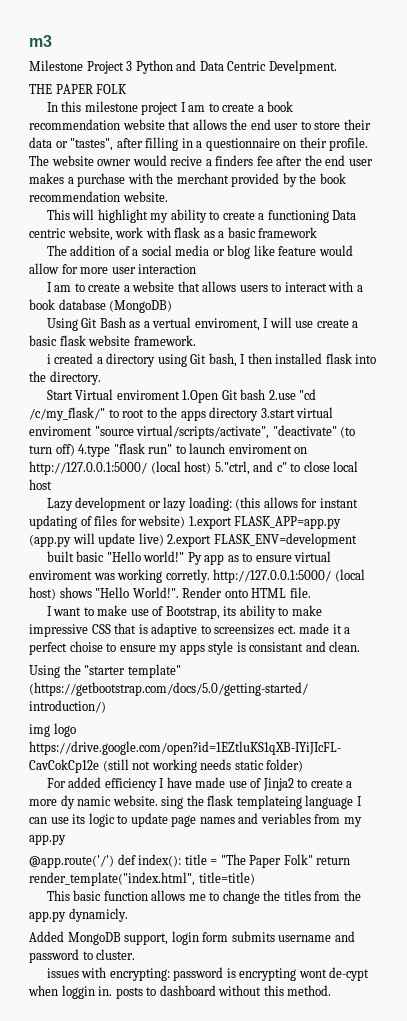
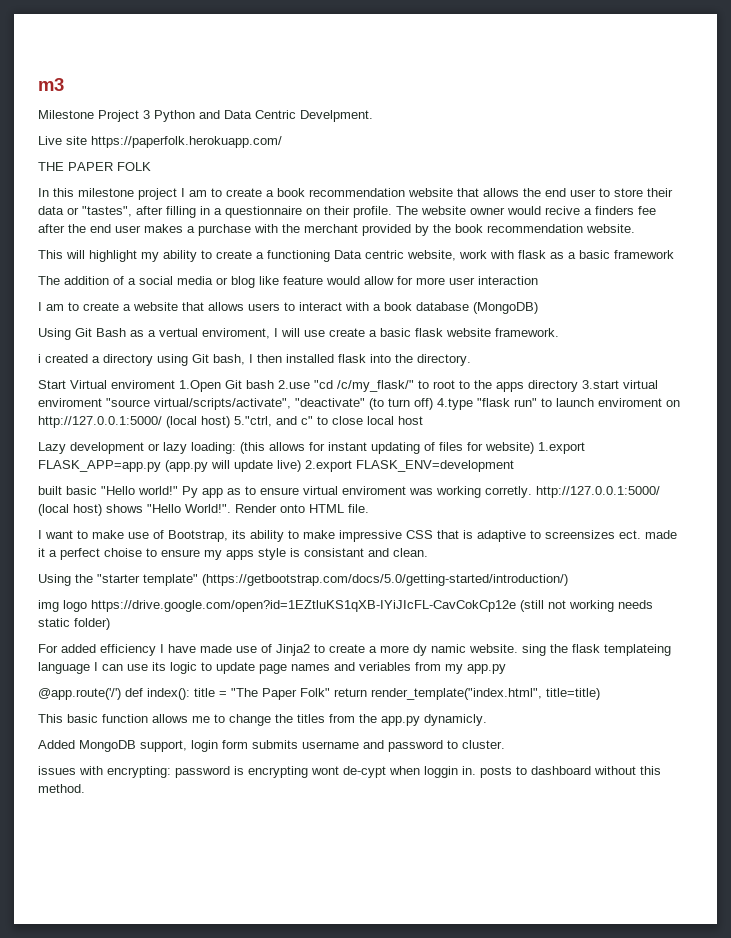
(337, 67) none -> [38,136,282,148] // Live site https://paperfolk.herokuapp.com/

